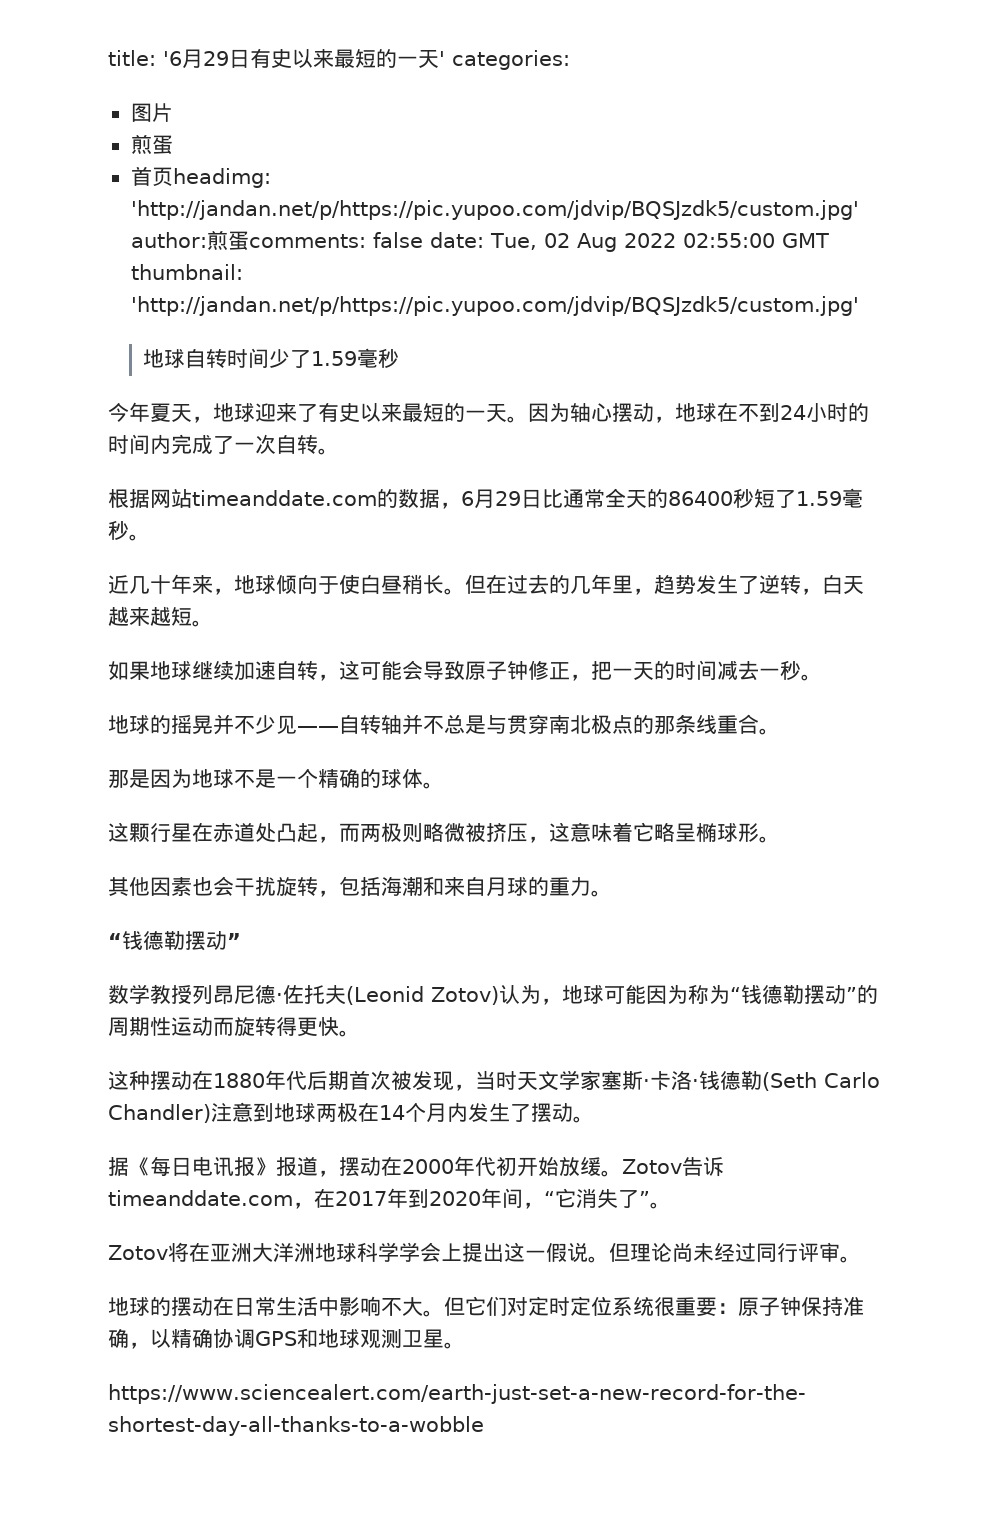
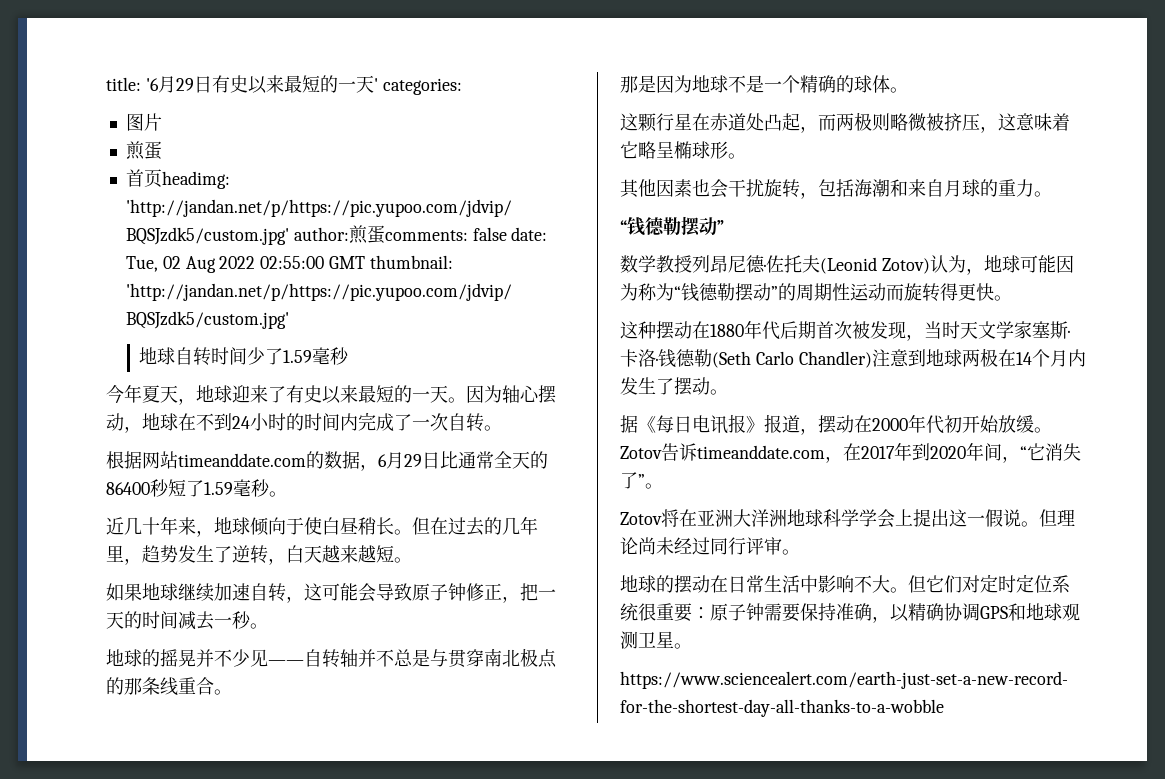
(801, 1306) none -> [764,603,800,622] 需要

